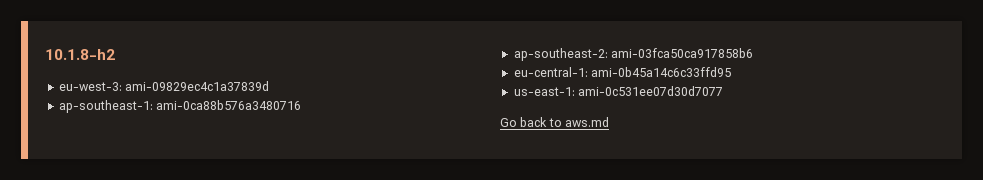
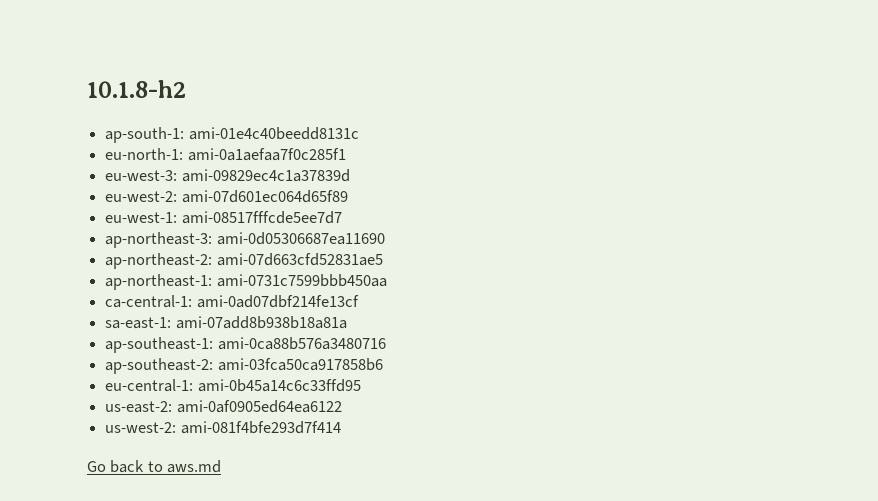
[58,81,270,91] eu-west-3: ami-09829ec4c1a37839d -> [105,127,359,143] [105,148,346,161] [105,169,350,182] [105,190,348,203] [105,211,342,224] [105,232,385,248] [105,253,383,269] [105,274,387,290] [105,295,359,308] [105,316,347,329] ap-south-1: ami-01e4c40beedd8131c // eu-north-1: ami-0a1aefaa7f0c285f1 // eu-west-3: ami-09829ec4c1a37839d // eu-west-2: ami-07d601ec064d65f89 // eu-west-1: ami-08517fffcde5ee7d7 // ap-northeast-3: ami-0d05306687ea11690 // ap-northeast-2: ami-07d663cfd52831ae5 // ap-northeast-1: ami-0731c7599bbb450aa // ca-central-1: ami-0ad07dbf214fe13cf // sa-east-1: ami-07add8b938b18a81a
[513,86,724,96] us-east-1: ami-0c531ee07d30d7077 -> [105,400,342,413] [105,421,341,434] us-east-2: ami-0af0905ed64ea6122 // us-west-2: ami-081f4bfe293d7f414

